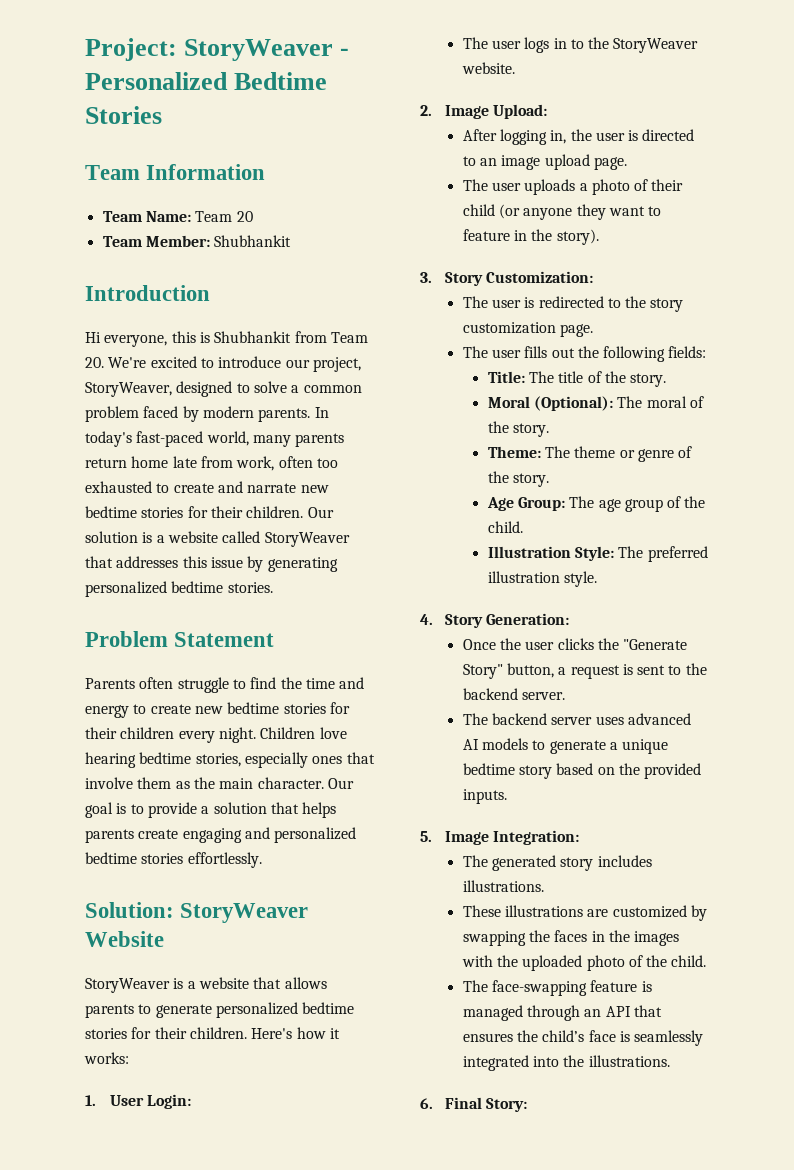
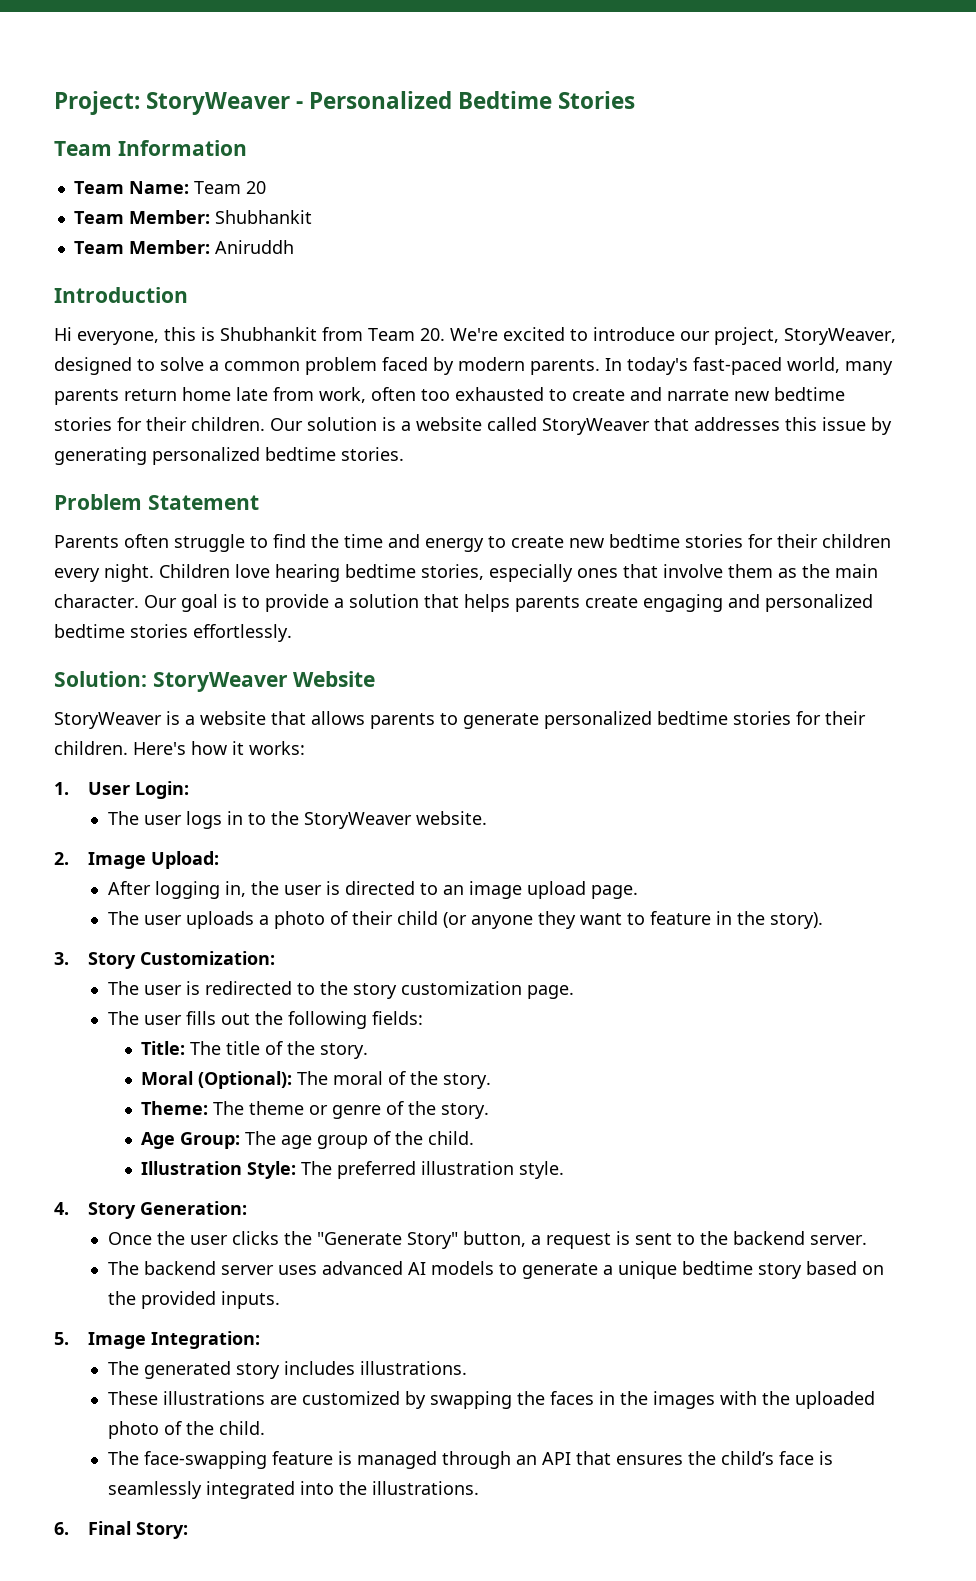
(292, 241) none -> [73,240,294,254] // Team Member: Aniruddh

